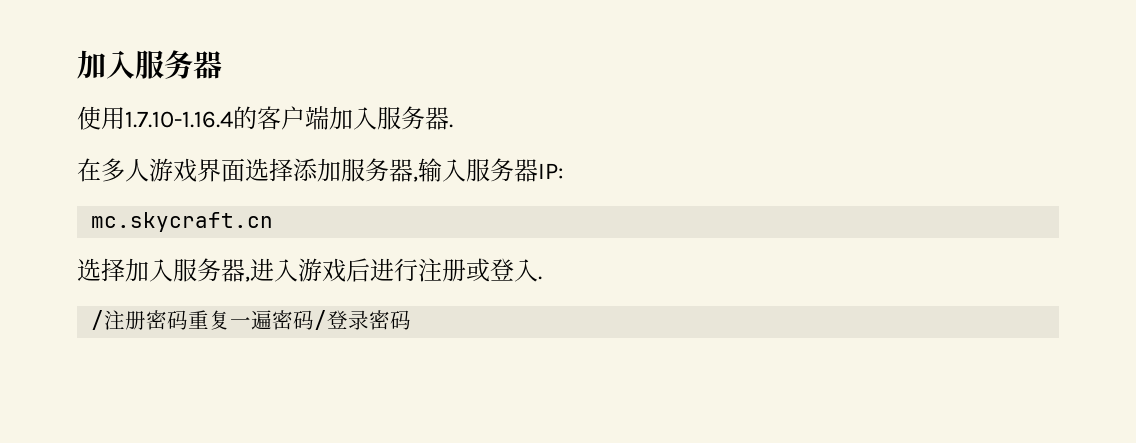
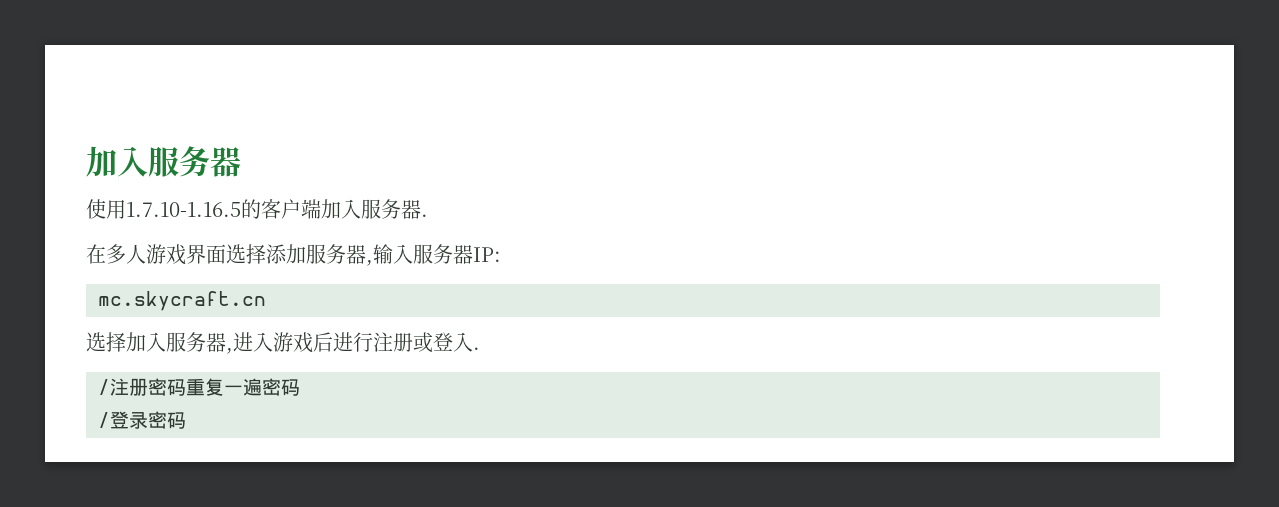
[125,111,233,128] 1.7.10-1.16.4 -> [126,202,241,217] 1.7.10-1.16.5
(315, 320) none -> (300, 387) //

